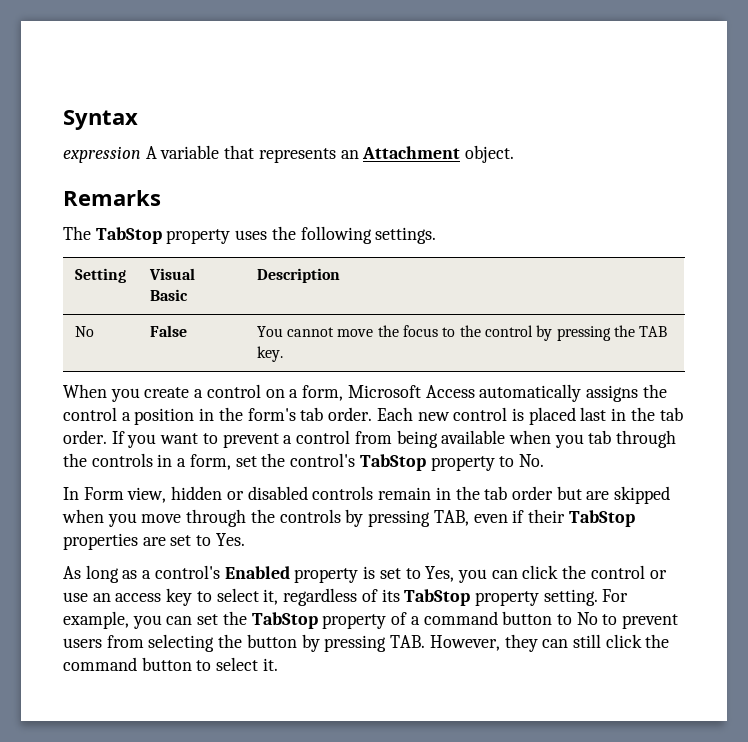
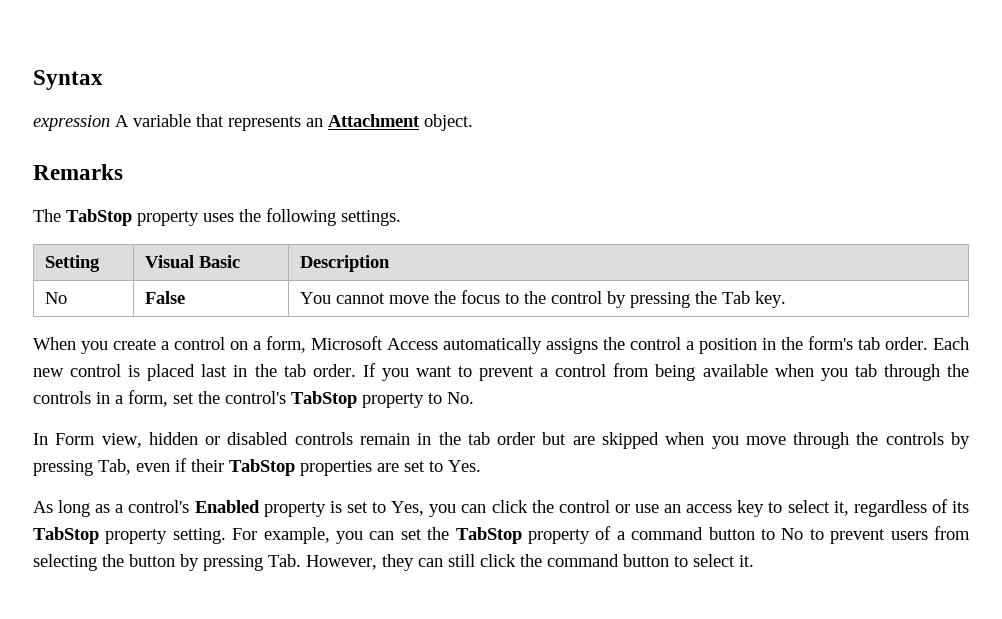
[639,326,668,337] TAB -> [721,291,750,304] Tab
[433,510,469,526] TAB, -> [98,459,131,475] Tab,
[390,635,426,648] TAB. -> [268,554,301,567] Tab.

